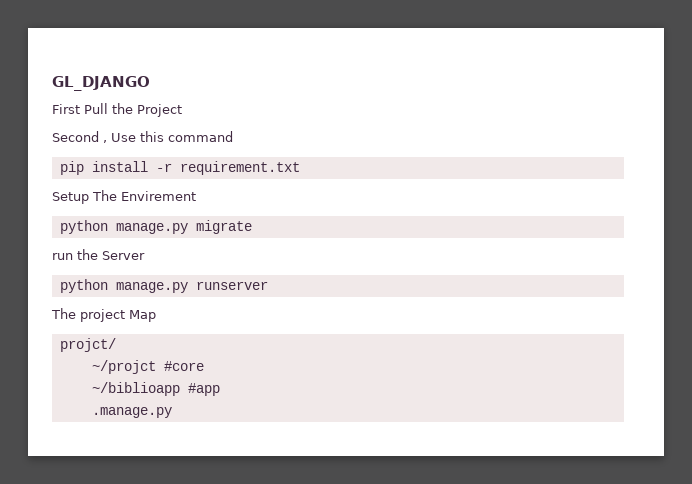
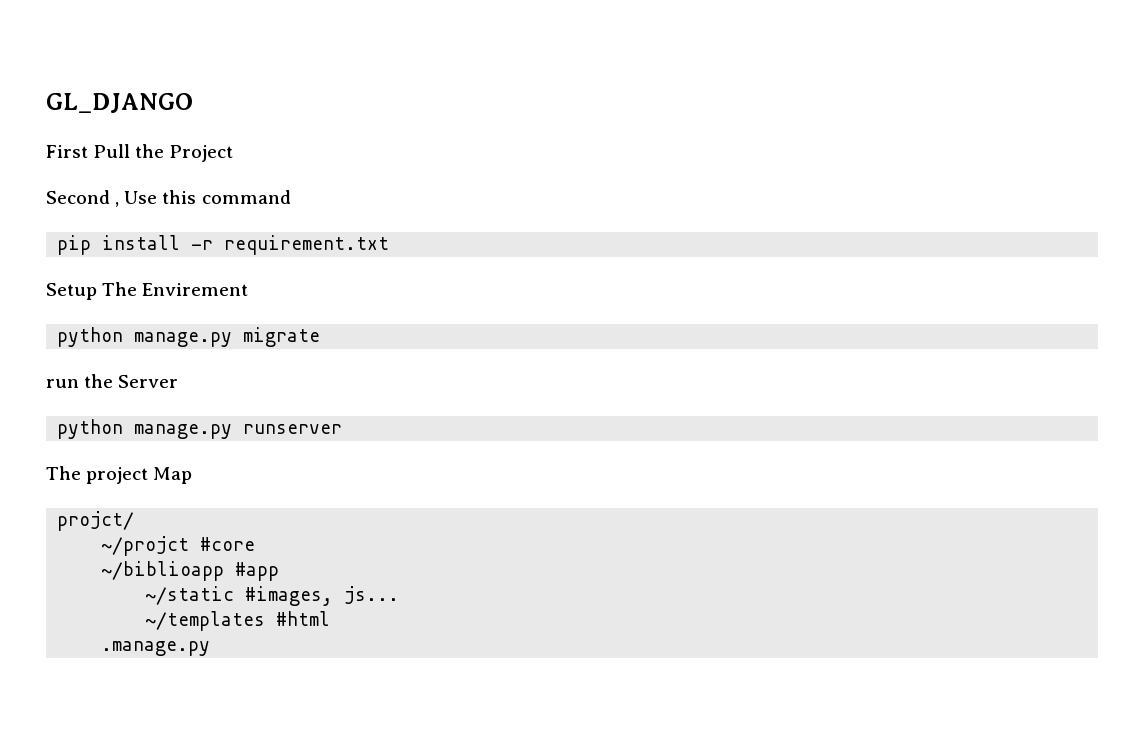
(220, 389) none -> [145,586,400,606] [145,611,331,631] // ~/static #images, js... // ~/templates #html

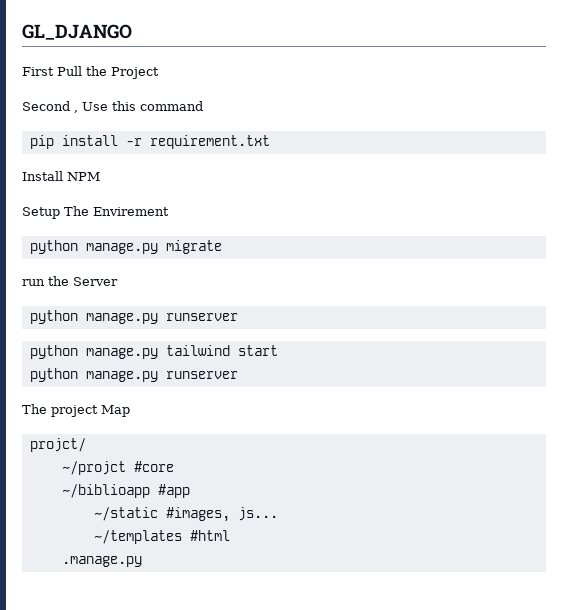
(390, 245) none -> [22,171,100,181] // Install NPM
(343, 429) none -> [29,345,278,359] [29,368,238,382] // python manage.py tailwind start // python manage.py runserver

